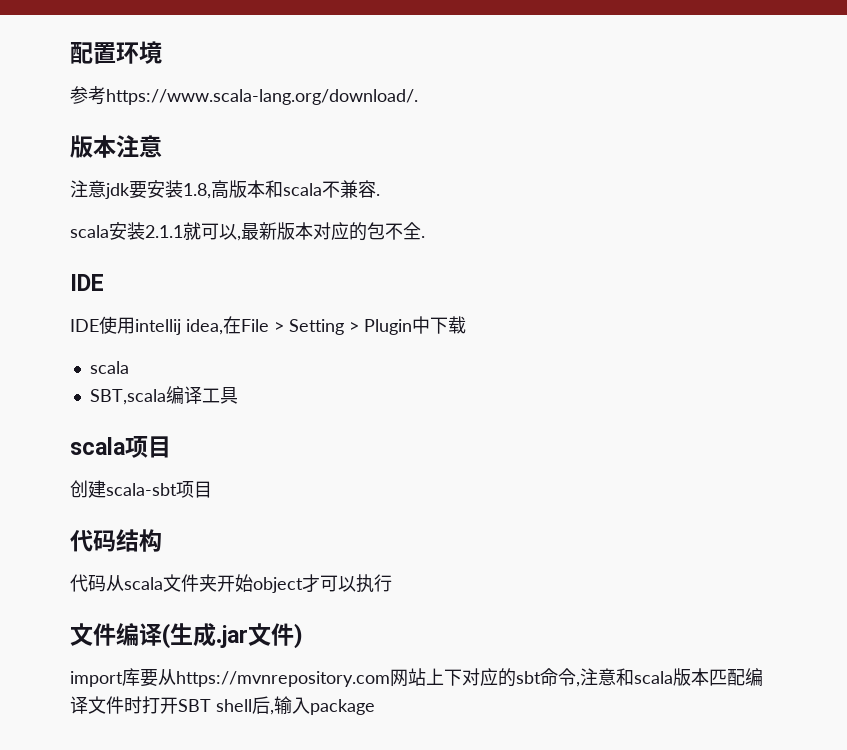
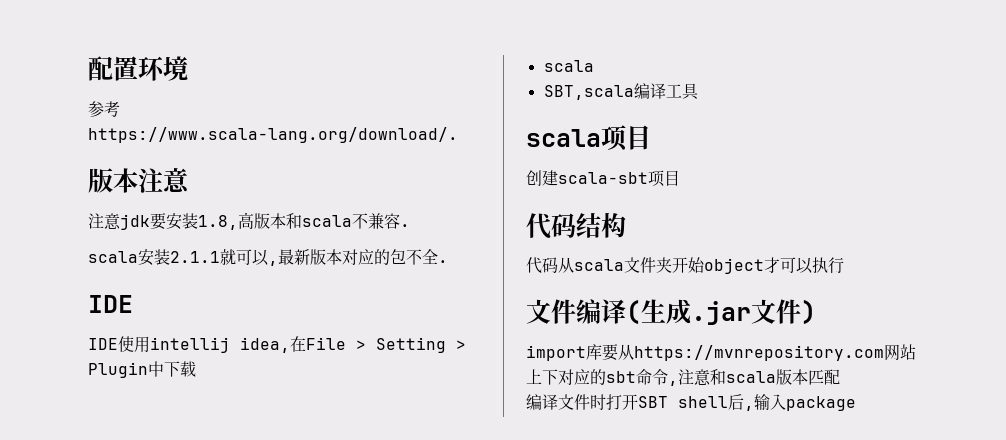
(745, 677) none -> (840, 377) //

